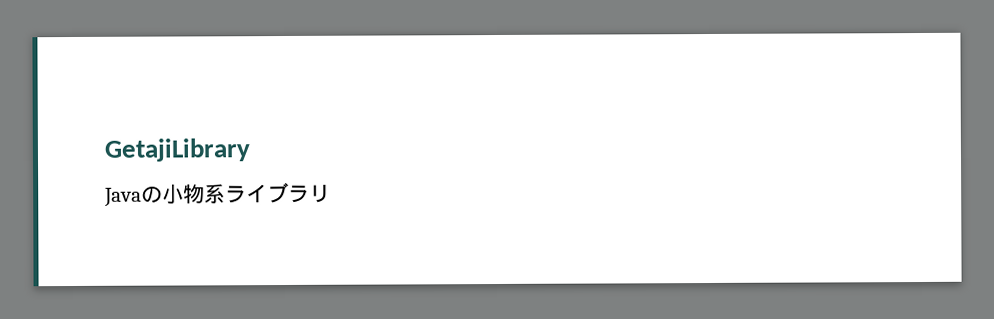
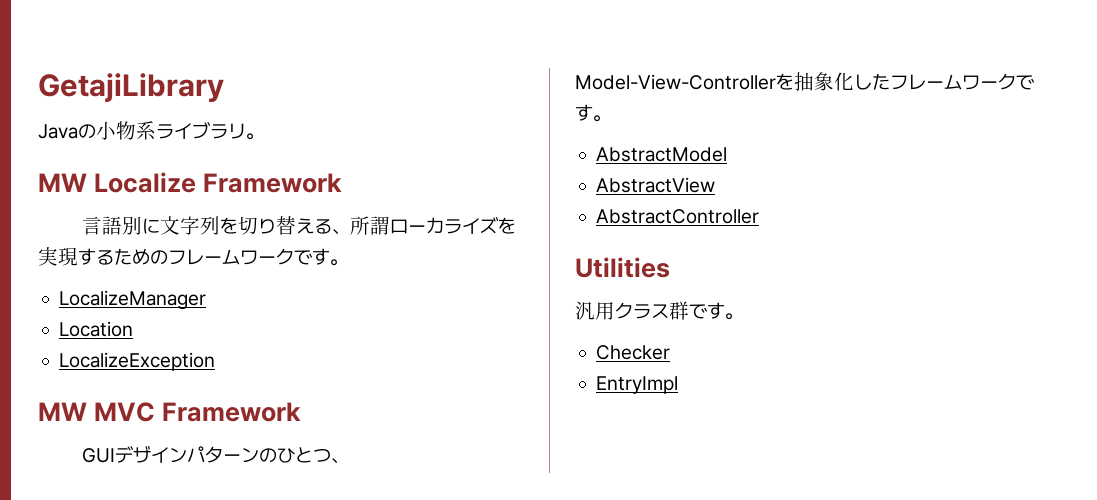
(331, 193) none -> [246,133,264,140] [38,172,343,193] [81,216,516,235] [38,247,348,266] [59,290,207,310] [59,321,134,337] [59,352,216,371] [38,402,302,422] [81,446,349,464] [575,72,1035,91] [575,104,611,122] [596,147,728,162] [596,177,716,193] [596,209,760,224] [575,257,670,278] [575,301,743,320] [596,345,671,360] [596,376,679,394] 。 // MW Localize Framework // 言語別に文字列を切り替える、所謂ローカライズを実現するためのフレームワークです。 // LocalizeManager // Location // LocalizeException // MW MVC Framework // GUIデザインパターンのひとつ、Model-View-Controllerを抽象化したフレームワークです。 // AbstractModel // AbstractView // AbstractController // Utilities // 汎用クラス群です。 // Checker // EntryImpl

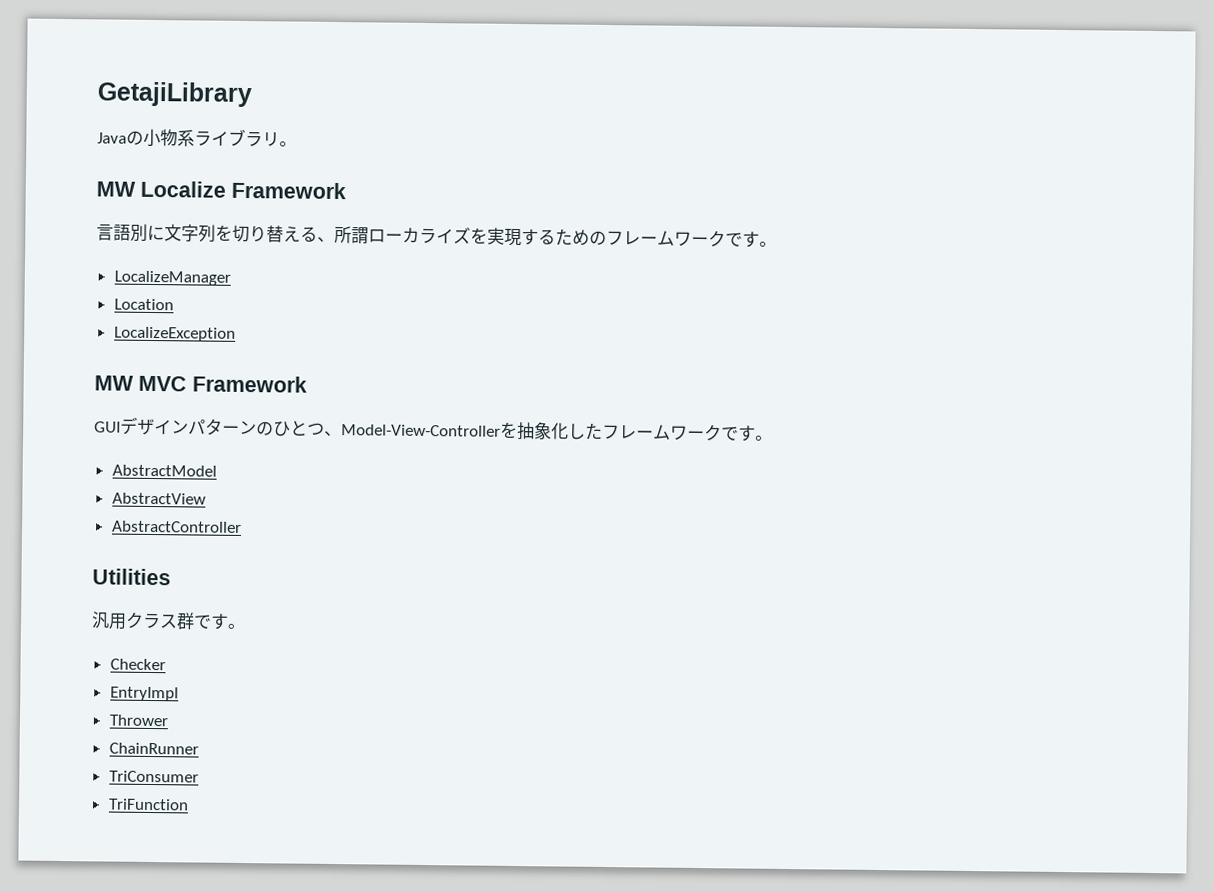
(679, 385) none -> [108,714,169,727] [108,742,199,755] [108,770,199,783] [107,798,189,811] // Thrower // ChainRunner // TriConsumer // TriFunction

